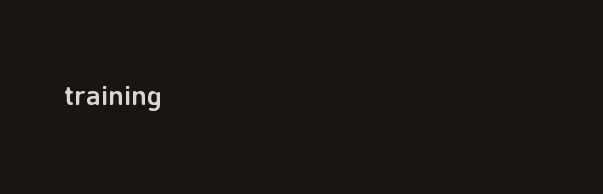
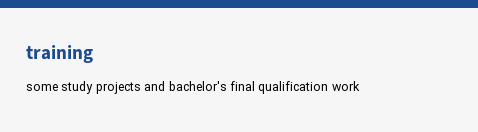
(162, 98) none -> [26,81,360,94] // some study projects and bachelor's final qualification work

